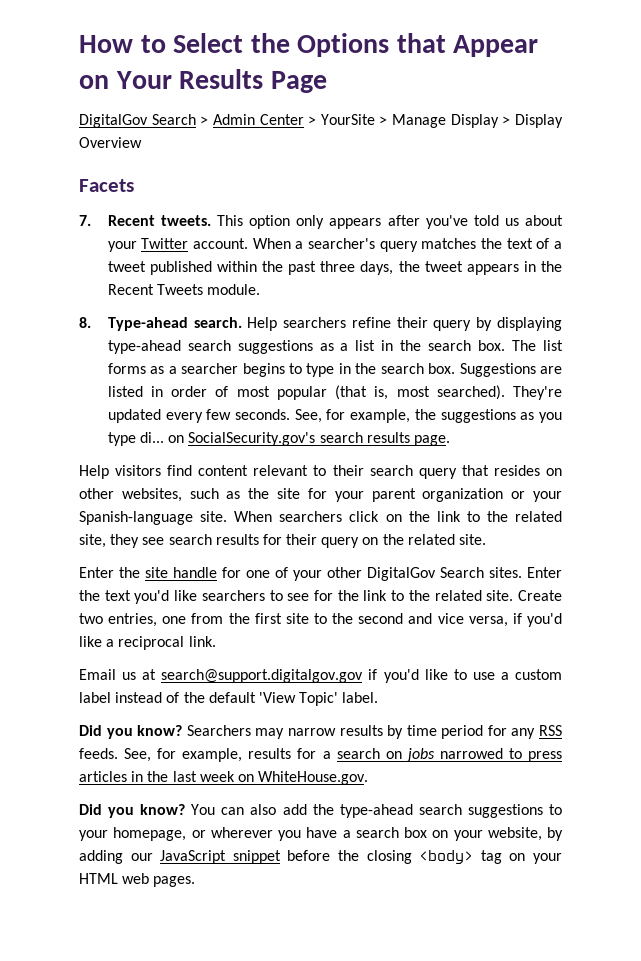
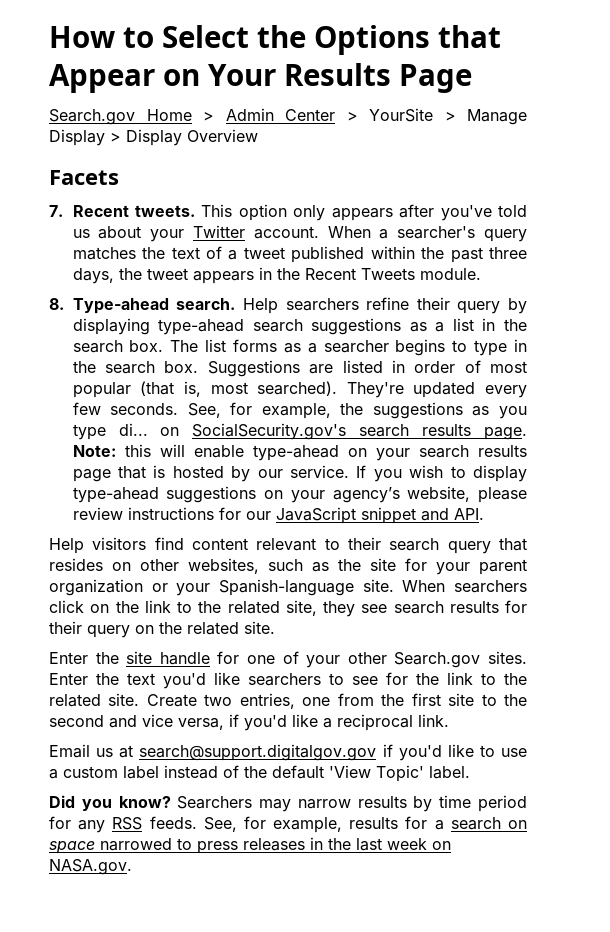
[79,114,196,128] DigitalGov Search -> [49,109,192,125] Search.gov Home
(450, 440) none -> [72,444,527,461] [72,465,527,482] [72,486,527,503] [72,507,484,524] Note: this will enable type-ahead on your search results page that is hosted by our service. If you wish to display type-ahead suggestions on your agency’s website, please review instructions for our JavaScript snippet and API.
[367,567,484,581] DigitalGov Search -> [394,652,481,668] Search.gov
[405,748,435,762] jobs -> [49,841,95,854] space
[79,771,127,782] articles -> [243,838,305,851] releases
[258,771,369,785] [79,804,562,818] [79,827,563,841] [79,850,563,864] [79,873,196,887] WhiteHouse.gov. // Did you know? You can also add the type-ahead search suggestions to your homepage, or wherever you have a search box on your website, by adding our JavaScript snippet before the closing <body> tag on your HTML web pages. -> [49,859,132,875] NASA.gov.

